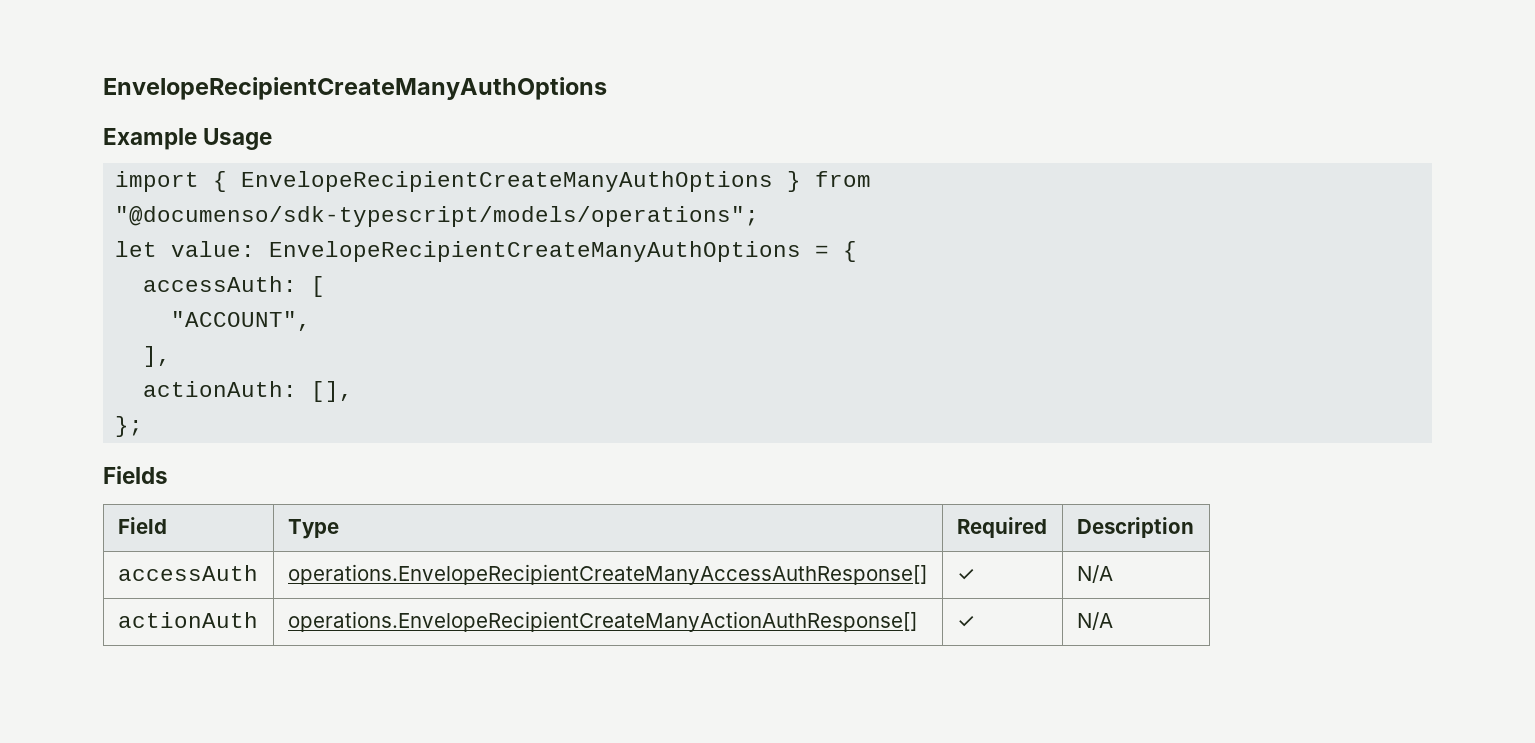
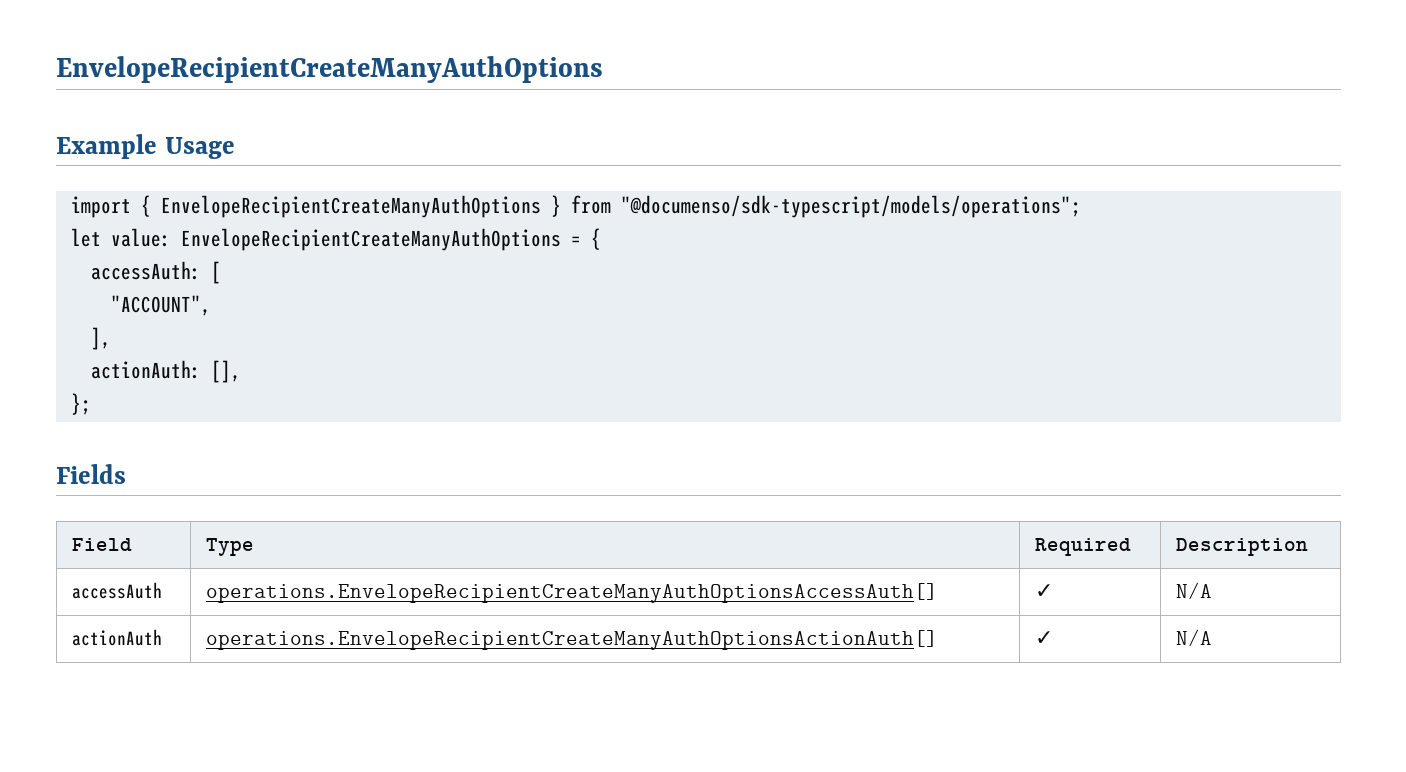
[287,564,927,585] operations.EnvelopeRecipientCreateManyAccessAuthResponse[] -> [206,583,939,603] operations.EnvelopeRecipientCreateManyAuthOptionsAccessAuth[]
[287,611,917,632] operations.EnvelopeRecipientCreateManyActionAuthResponse[] -> [206,630,939,650] operations.EnvelopeRecipientCreateManyAuthOptionsActionAuth[]

